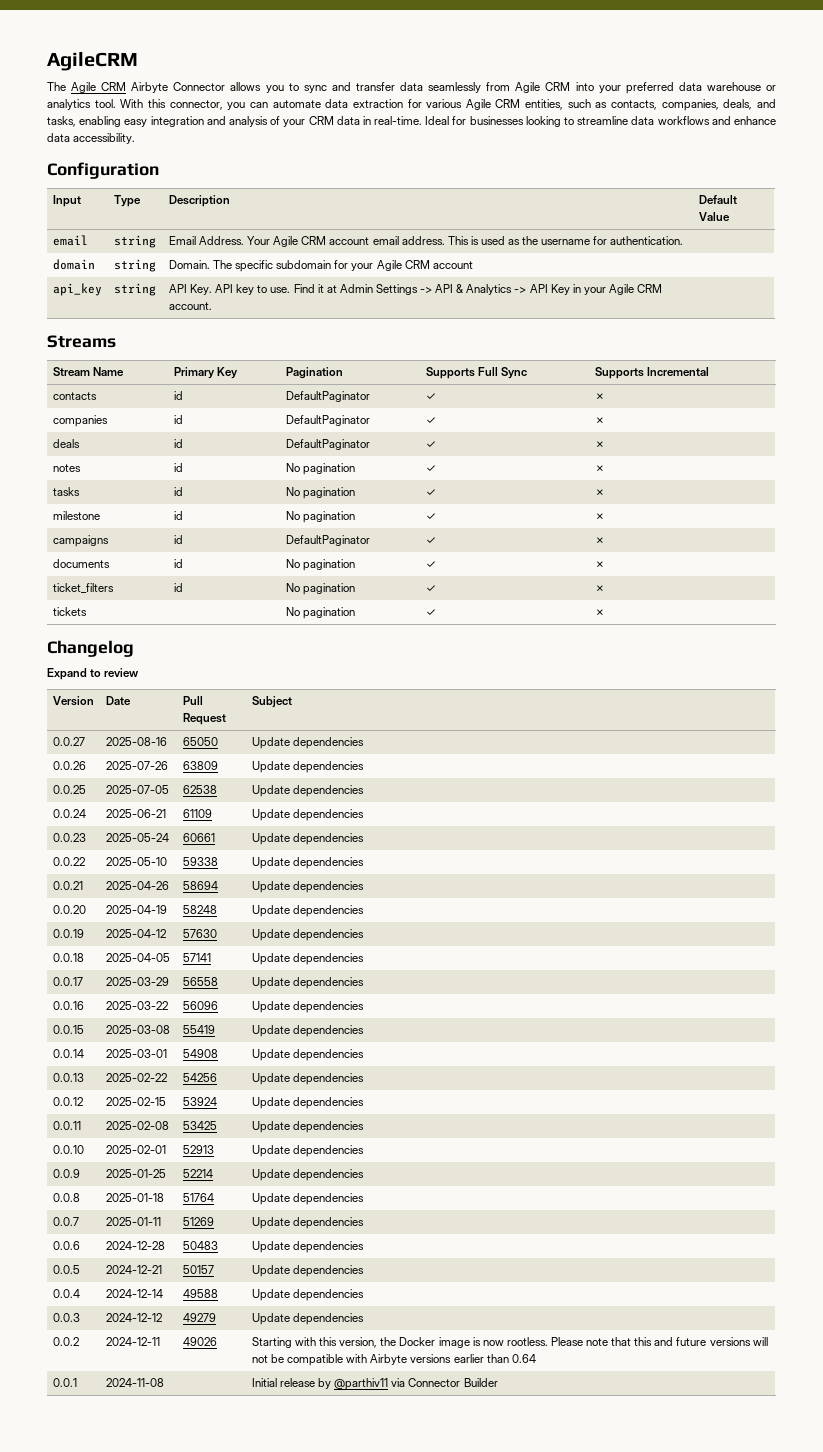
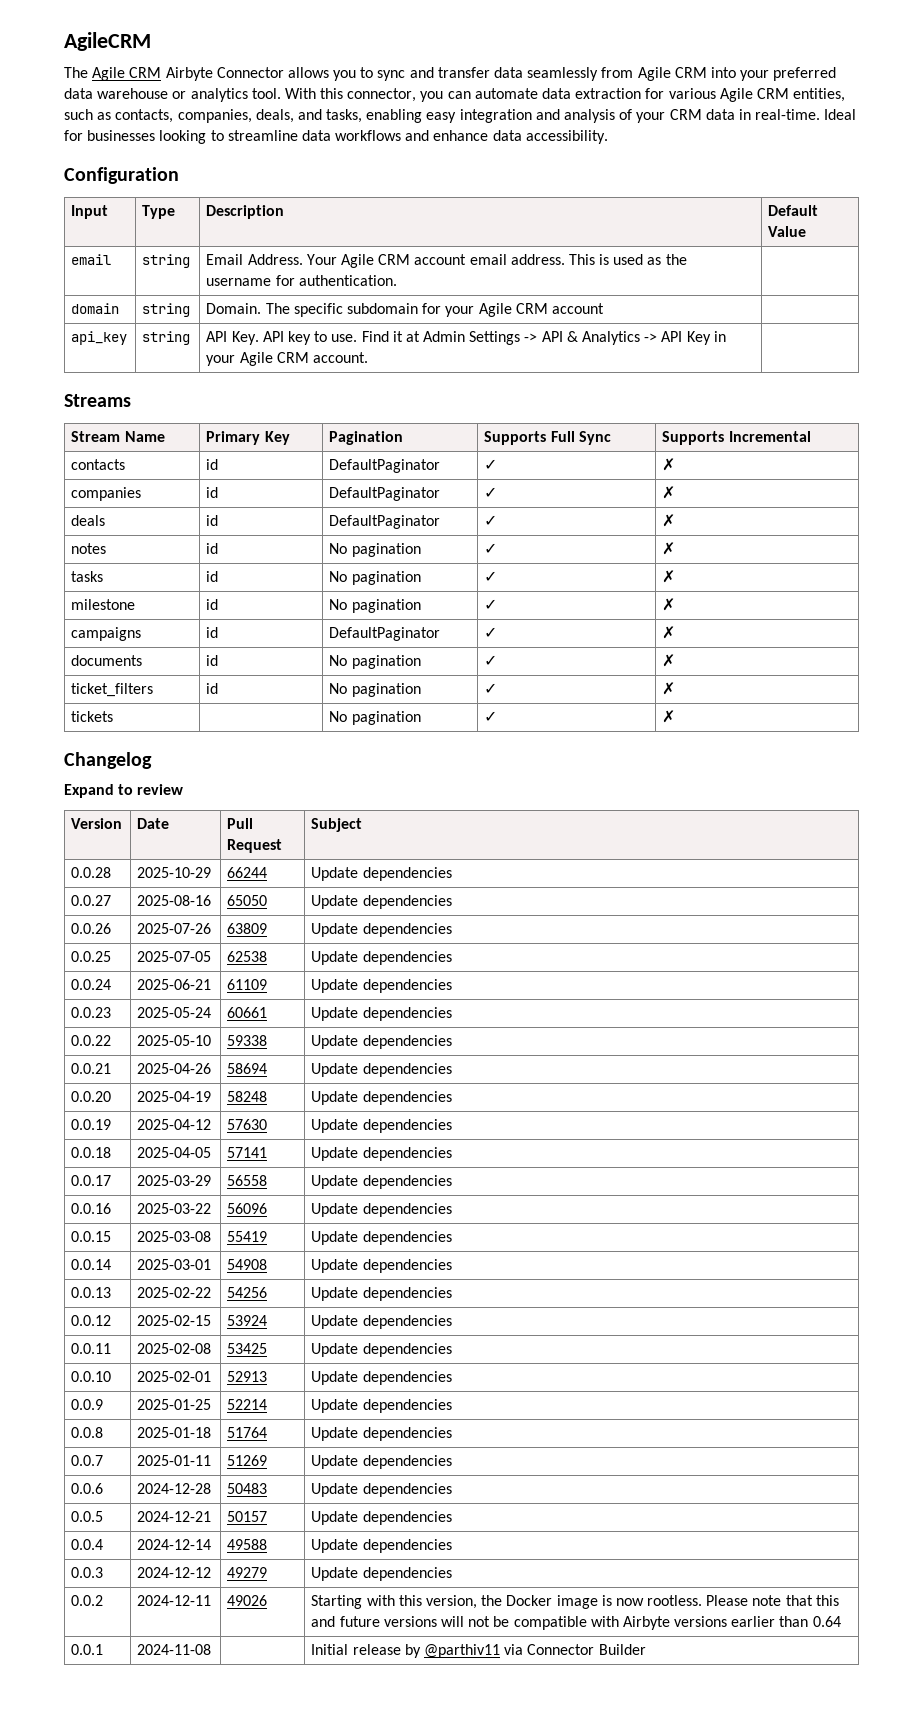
(292, 702) none -> [71,867,112,878] [137,867,212,878] [227,867,268,878] [311,867,452,881] // 0.0.28 | 2025-10-29 | 66244 | Update dependencies

